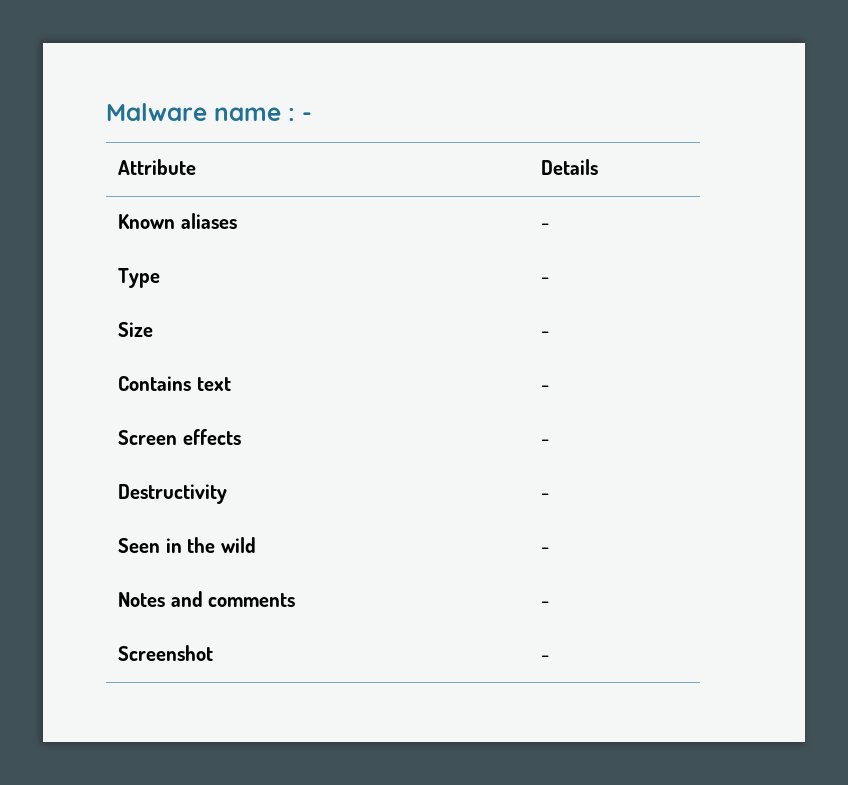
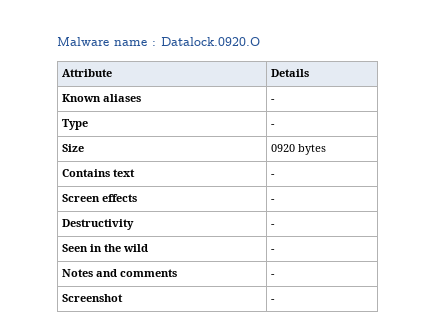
[302,112,312,121] - -> [161,37,260,46] Datalock.0920.O
[541,331,550,337] - -> [271,144,327,155] 0920 bytes

